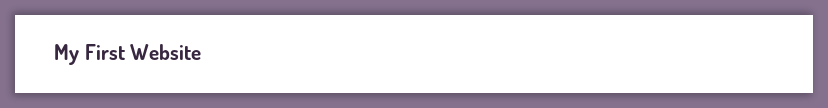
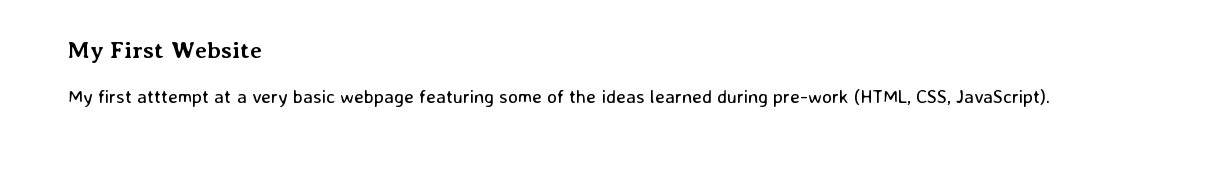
(202, 52) none -> [68,89,1051,107] // My first atttempt at a very basic webpage featuring some of the ideas learned during pre-work (HTML, CSS, JavaScript).

